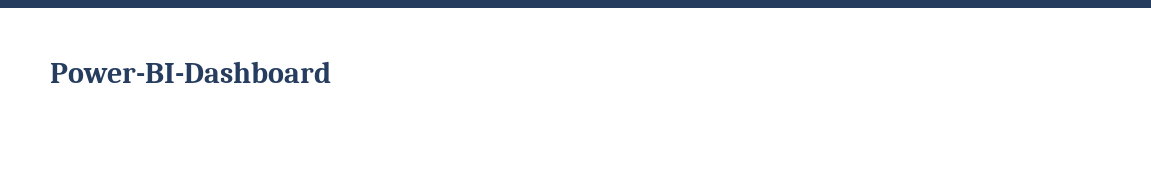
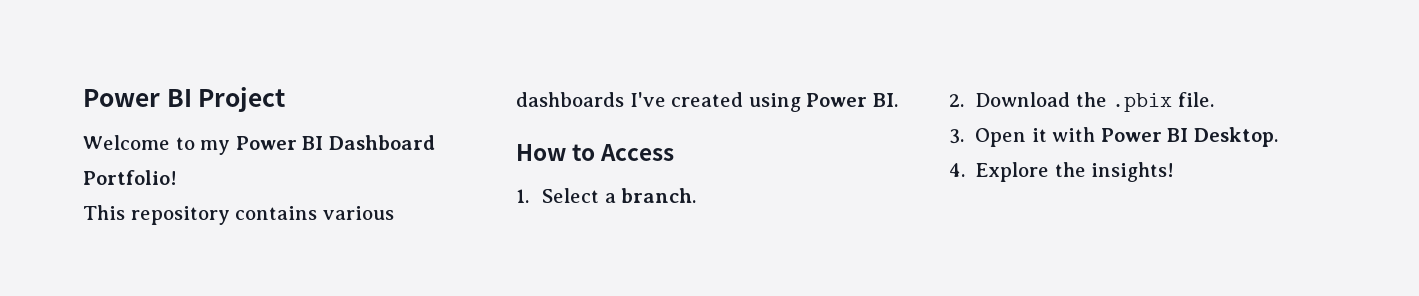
[50,61,331,83] Power-BI-Dashboard -> [83,87,286,112] [83,135,435,155] [83,170,177,185] [83,205,394,225] [516,92,898,112] [516,144,675,161] [516,188,697,203] [949,92,1214,112] [949,127,1278,147] [949,162,1175,182] Power BI Project // Welcome to my Power BI Dashboard Portfolio! // This repository contains various dashboards I've created using Power BI. // How to Access // 1. Select a branch. // 2. Download the .pbix file. // 3. Open it with Power BI Desktop. // 4. Explore the insights!

